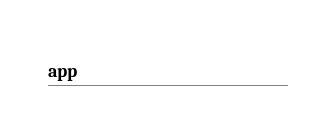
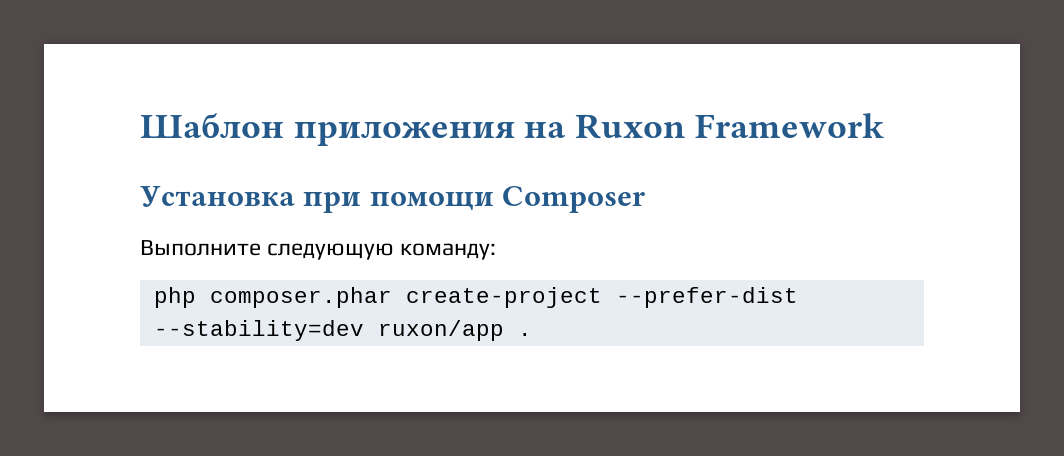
[48,68,77,81] app -> [140,113,884,146] [140,186,646,213] [140,240,497,260] [153,287,798,308] [153,320,532,341] Шаблон приложения на Ruxon Framework // Установка при помощи Composer // Выполните следующую команду: // php composer.phar create-project --prefer-dist --stability=dev ruxon/app .

